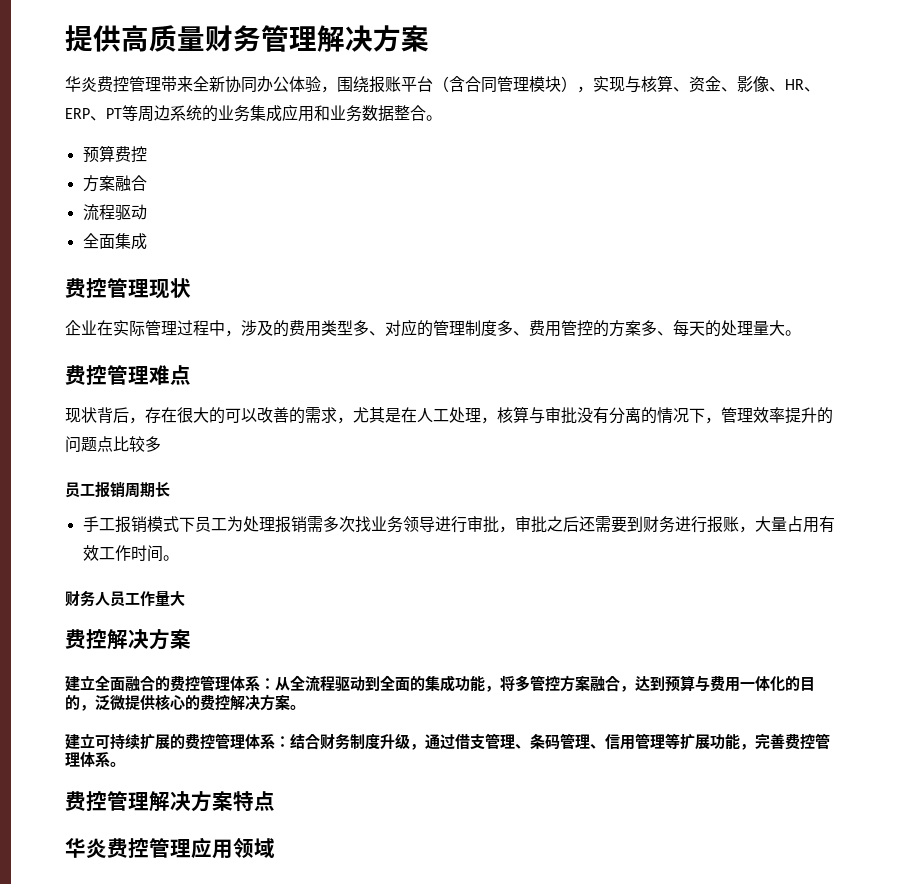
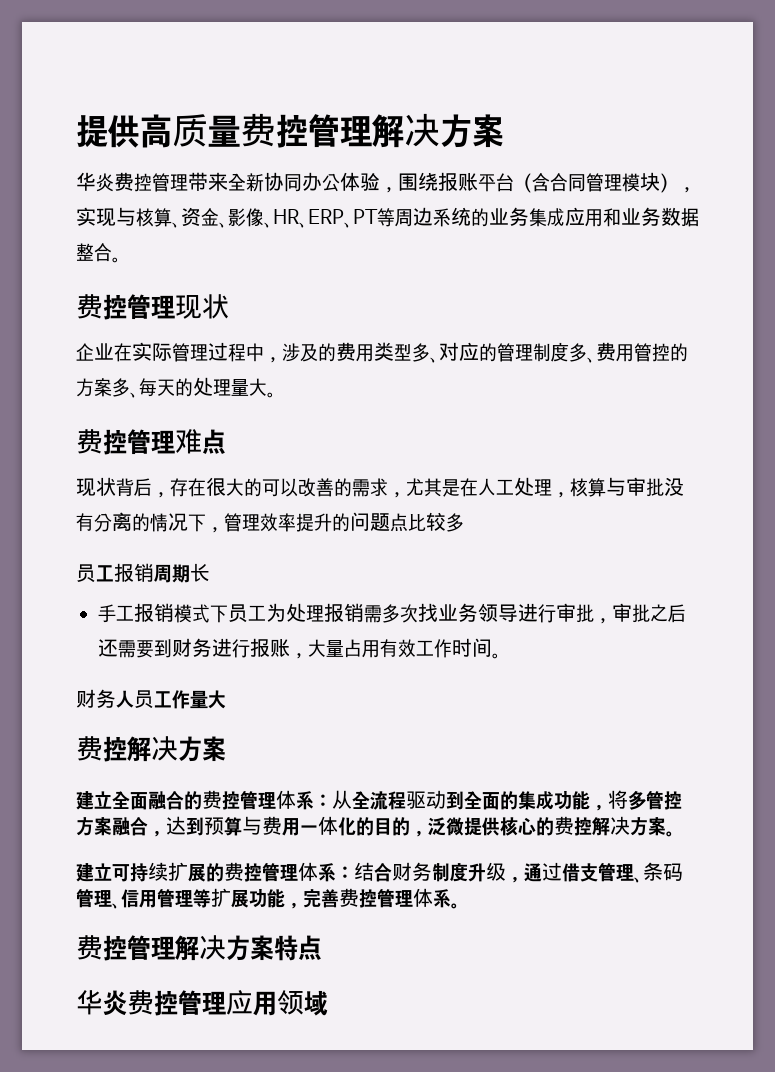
[205,25,261,52] 财务 -> [240,113,308,148] 费控
[82,145,147,163] [82,175,147,192] [82,204,147,221] [82,233,147,250] // 预算费控 // 方案融合 // 流程驱动 // 全面集成 -> (121, 260) none

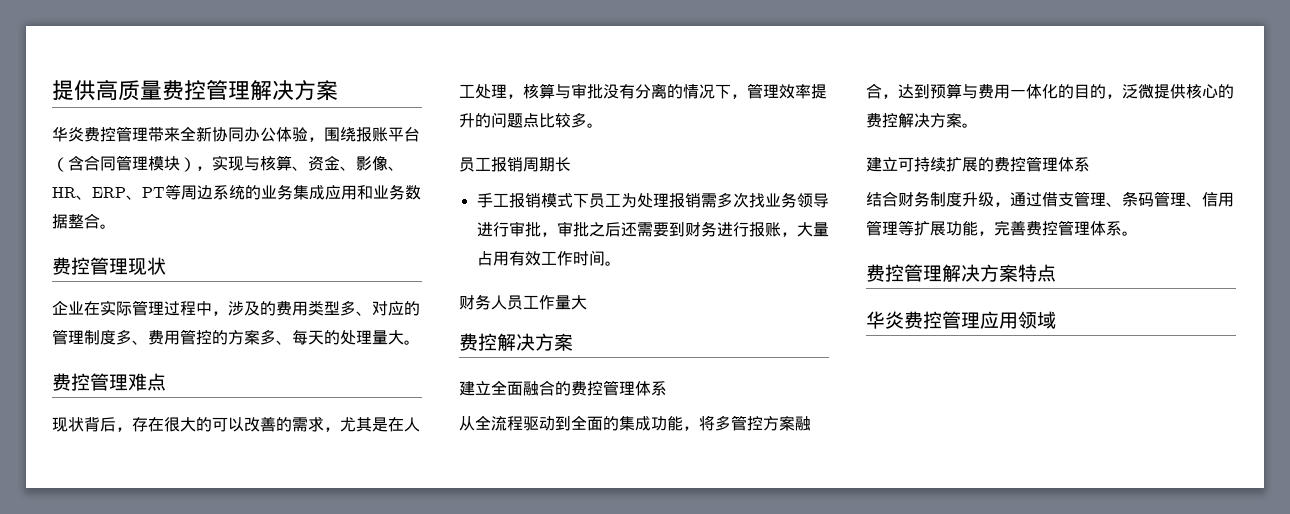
(464, 522) none -> [587,123,603,128] 。
[314,794,332,807] ： -> (667, 388) //
[336,866,354,879] ： -> (1090, 164) //

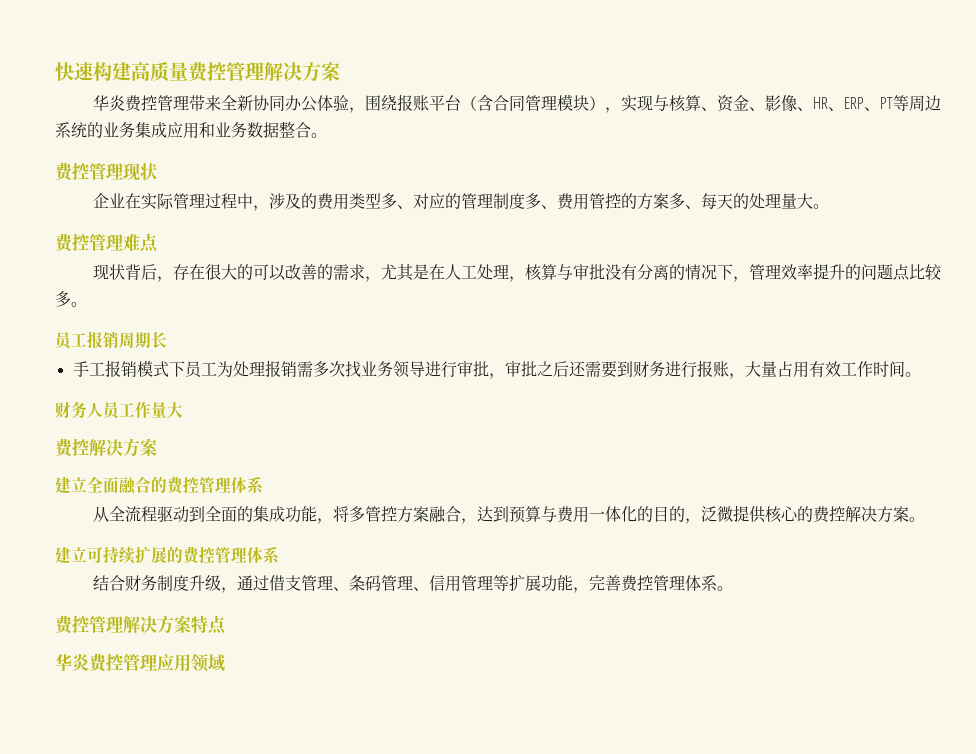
[52,80,96,101] 提供 -> [55,62,131,81] 快速构建

